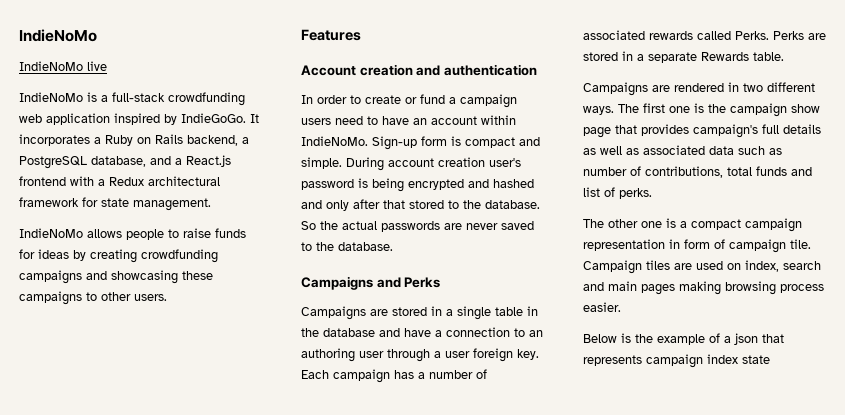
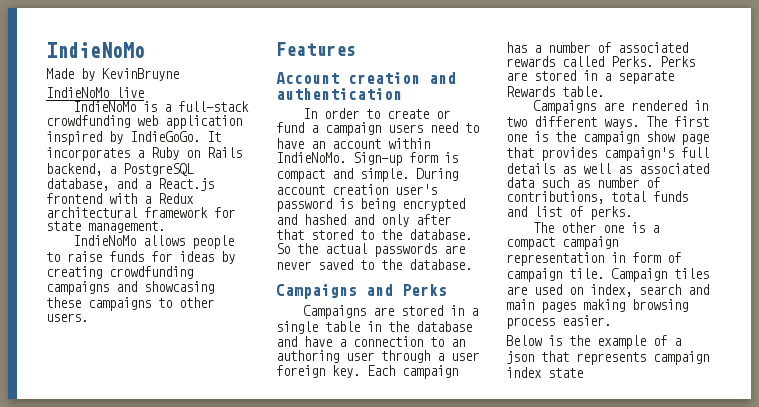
[19,29,97,42] IndieNoMo -> [46,42,145,58] [46,68,179,81] IndieNoMo // Made by KevinBruyne

